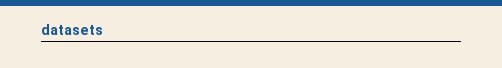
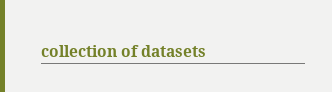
(41, 29) none -> [41,45,140,57] collection of

